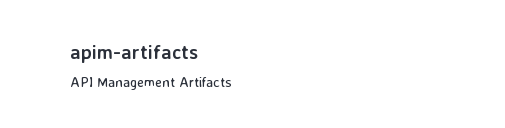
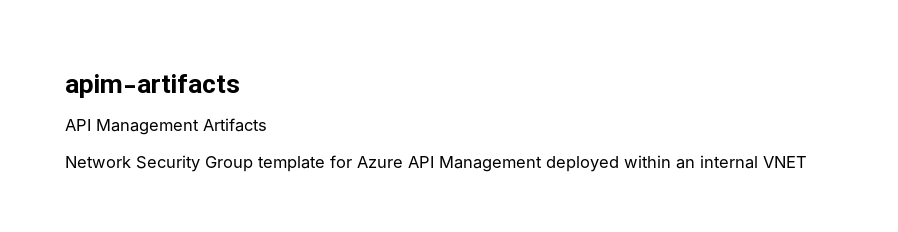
(232, 82) none -> [65,155,807,172] // Network Security Group template for Azure API Management deployed within an internal VNET

